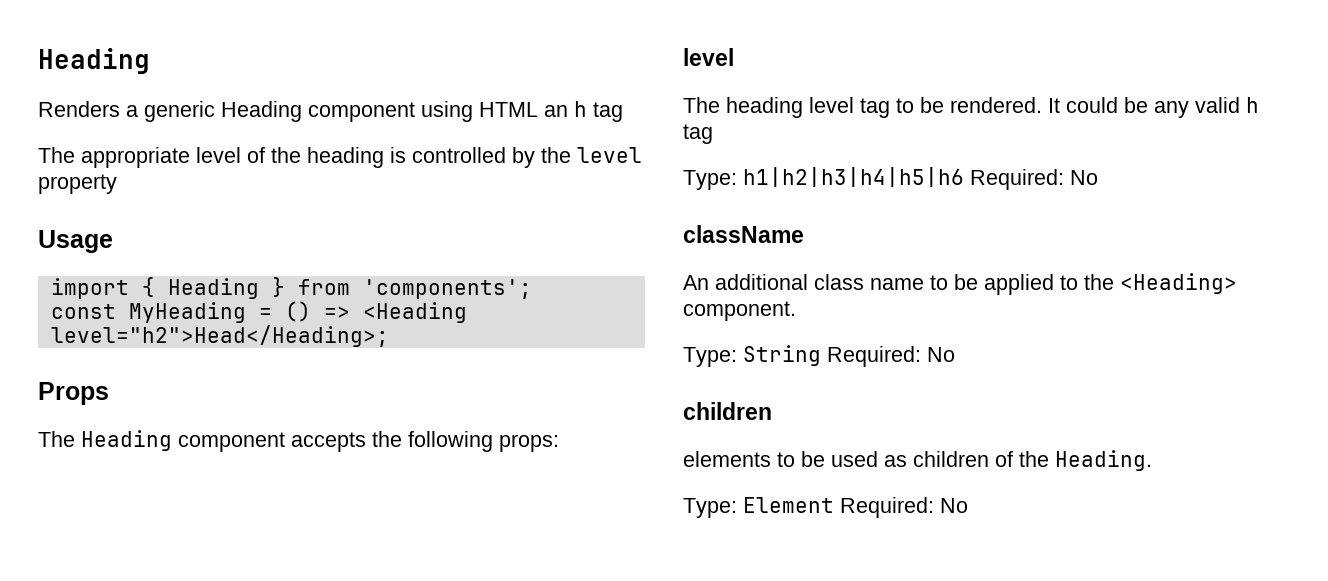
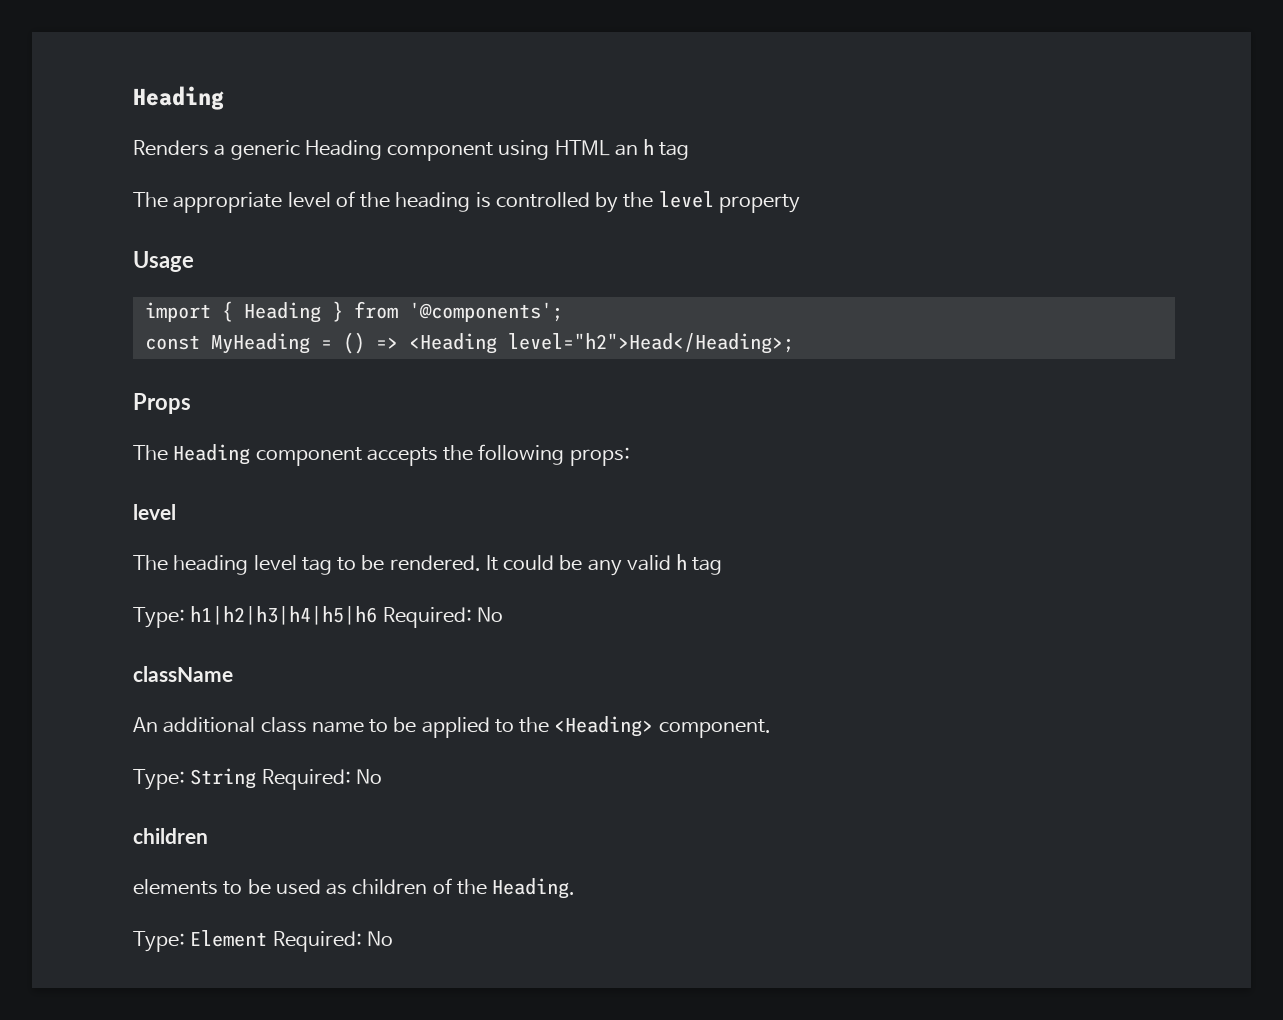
[362,279,532,299] 'components'; -> [408,302,563,322] '@components';

